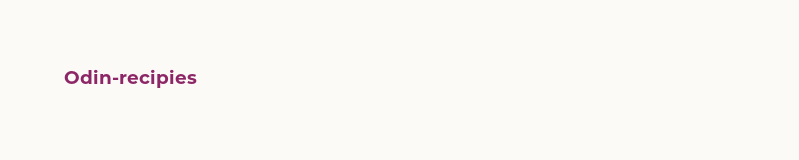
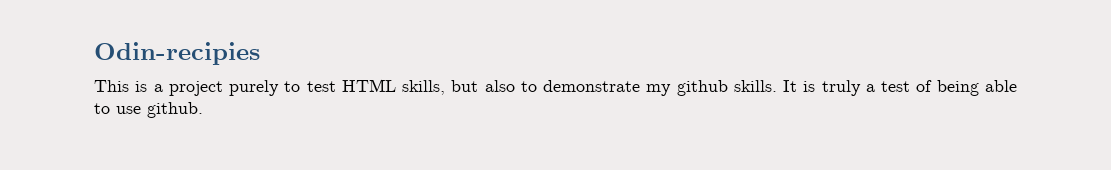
(197, 78) none -> [94,79,1017,96] [94,102,203,118] // This is a project purely to test HTML skills, but also to demonstrate my github skills. It is truly a test of being able to use github.

